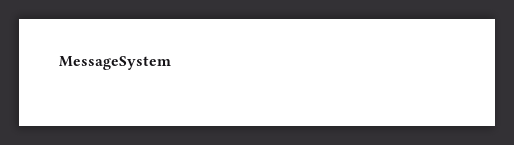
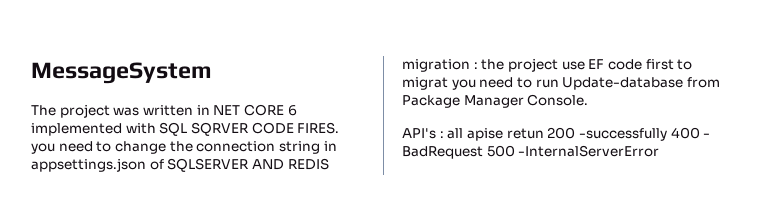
(171, 63) none -> [31,104,297,118] [31,122,340,136] [31,141,337,154] [31,158,329,172] [402,58,693,72] [402,77,720,90] [402,94,589,108] [402,127,711,141] [402,145,660,159] // The project was written in NET CORE 6 implemented with SQL SQRVER CODE FIRES. you need to change the connection string in appsettings.json of SQLSERVER AND REDIS migration : the project use EF code first to migrat you need to run Update-database from Package Manager Console. // API's : all apise retun 200 -successfully 400 - BadRequest 500 -InternalServerError

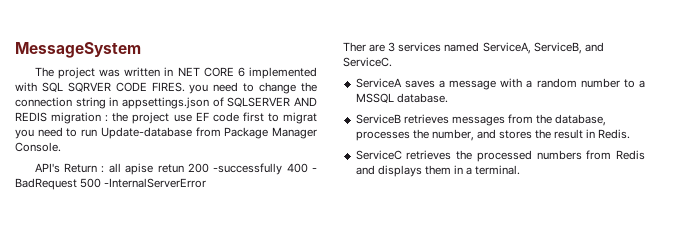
(436, 133) none -> [64,163,98,173] Return
(660, 151) none -> [343,42,604,54] [343,57,392,67] [355,78,645,90] [355,93,448,103] [355,114,607,126] [355,129,631,141] [355,150,645,162] [355,165,521,177] // Ther are 3 services named ServiceA, ServiceB, and ServiceC. // ServiceA saves a message with a random number to a MSSQL database. // ServiceB retrieves messages from the database, processes the number, and stores the result in Redis. // ServiceC retrieves the processed numbers from Redis and displays them in a terminal.

